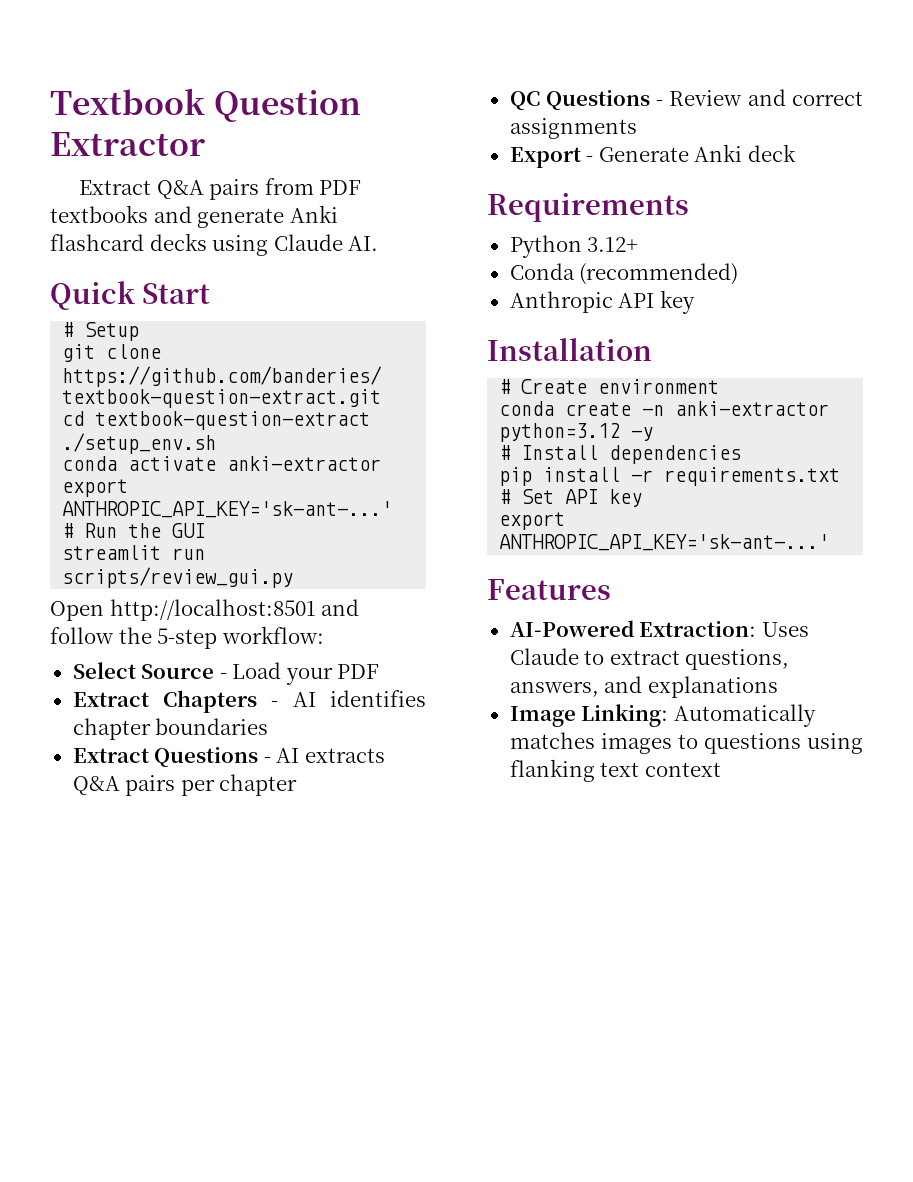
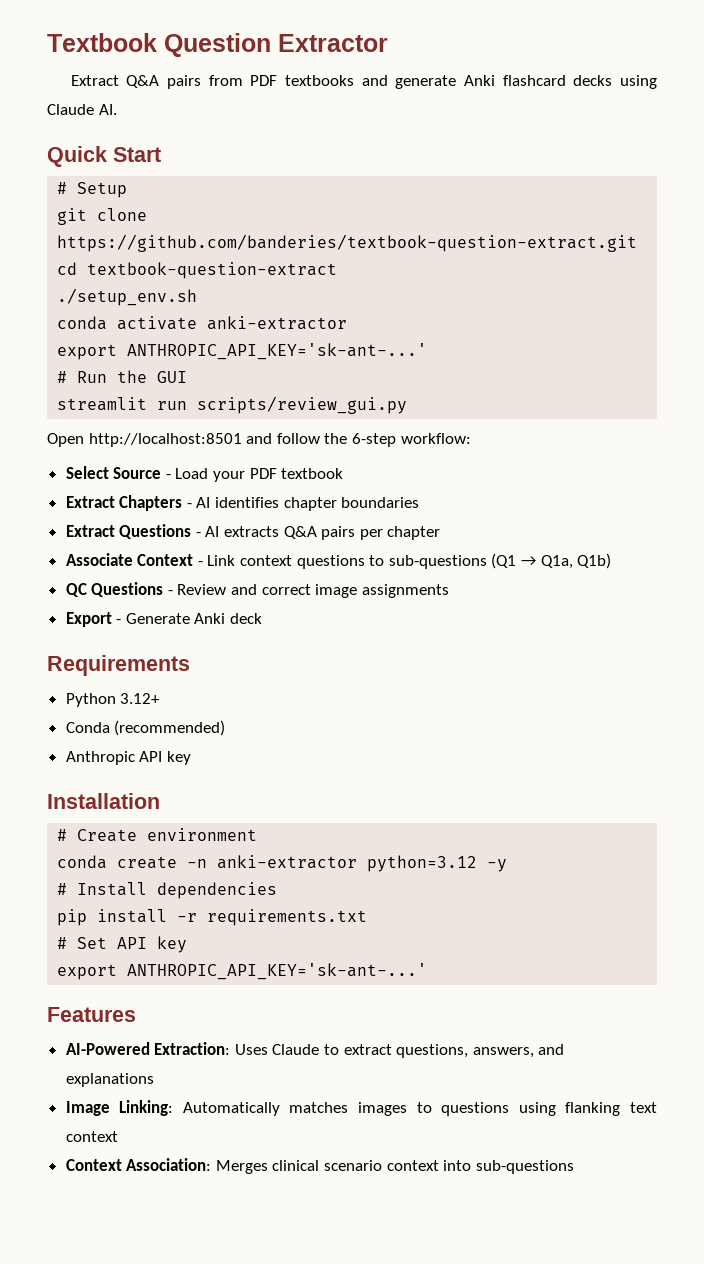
[157,628,218,649] 5-step -> [351,433,396,447] 6-step
(380, 671) none -> [281,468,344,479] textbook
(298, 785) none -> [65,553,612,569] // Associate Context - Link context questions to sub-questions (Q1 → Q1a, Q1b)
(863, 98) none -> [315,584,358,598] image
(721, 769) none -> [65,1158,574,1174] // Context Association: Merges clinical scenario context into sub-questions

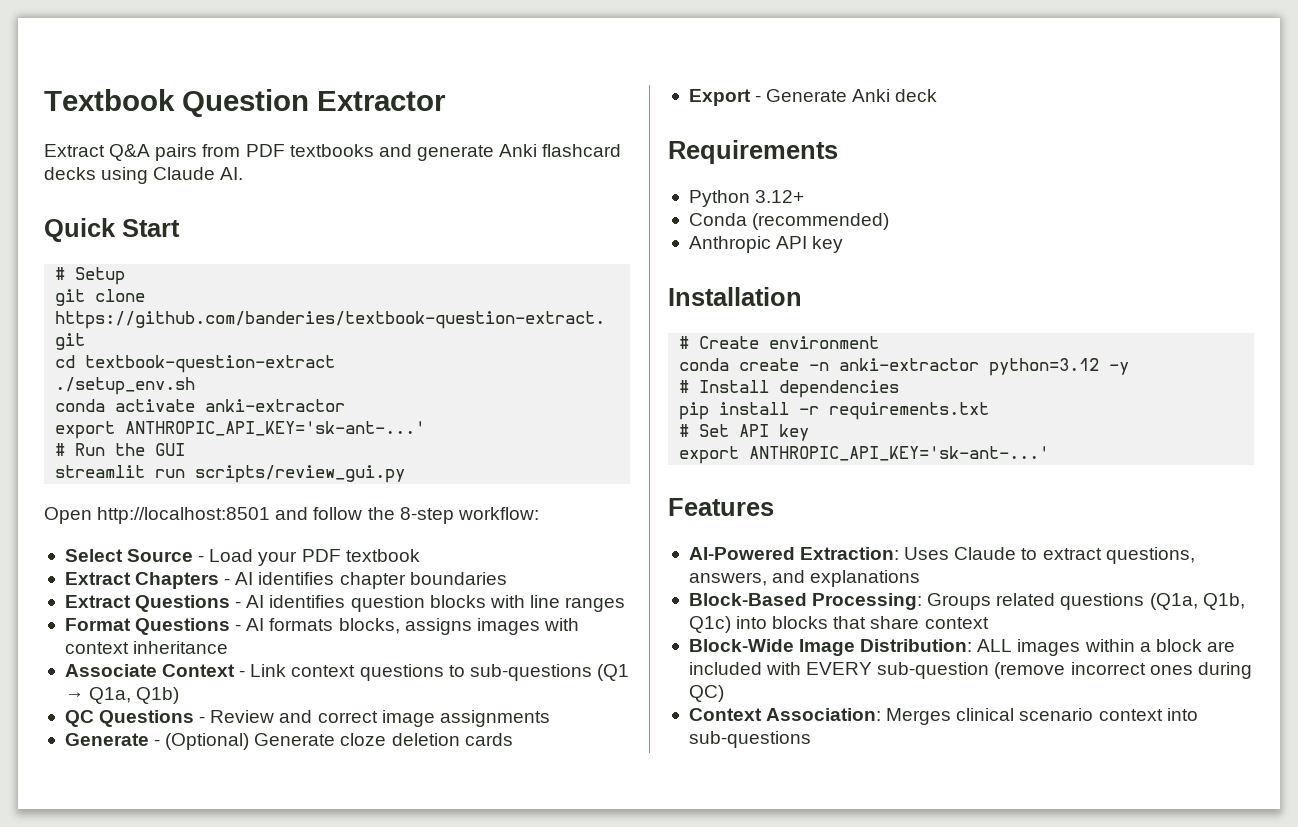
[351,433,396,447] 6-step -> [399,507,454,524] 8-step
[224,526,441,540] extracts Q&A pairs per chapter -> [269,595,626,612] [64,618,579,635] [64,641,229,654] identifies question blocks with line ranges // Format Questions - AI formats blocks, assigns images with context inheritance
(449, 591) none -> [64,733,513,750] // Generate - (Optional) Generate cloze deletion cards
[65,1100,657,1116] [65,1131,118,1142] Image Linking: Automatically matches images to questions using flanking text context -> [688,593,1245,610] [688,616,989,633] [688,639,1235,656] [688,662,1252,679] [688,685,724,702] Block-Based Processing: Groups related questions (Q1a, Q1b, Q1c) into blocks that share context // Block-Wide Image Distribution: ALL images within a block are included with EVERY sub-question (remove incorrect ones during QC)

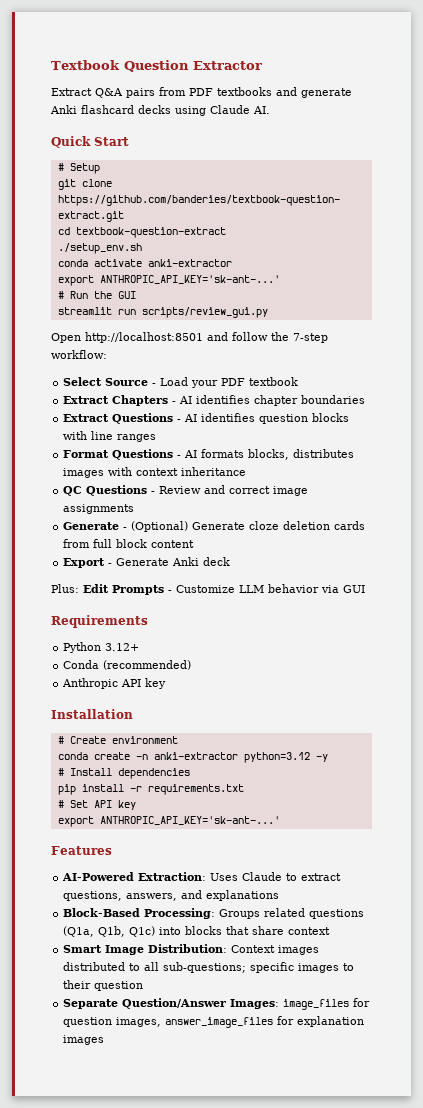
[399,507,454,524] 8-step -> [293,333,328,343] 7-step
[404,618,472,635] assigns -> [293,449,355,458] distributes
[64,664,629,681] [64,687,180,704] // Associate Context - Link context questions to sub-questions (Q1 → Q1a, Q1b) -> (247, 471) none
(513, 739) none -> [63,539,195,548] from full block content
(938, 95) none -> [51,584,365,595] // Plus: Edit Prompts - Customize LLM behavior via GUI
[688,639,794,652] Block-Wide -> [63,945,103,953] Smart
[977,639,1235,656] [688,662,1252,679] [688,685,724,702] [688,708,1198,725] [688,731,811,748] ALL images within a block are included with EVERY sub-question (remove incorrect ones during QC) // Context Association: Merges clinical scenario context into sub-questions -> [231,945,320,955] [63,962,355,973] [63,980,144,991] [63,998,371,1010] [63,1016,365,1028] [63,1035,105,1045] Context images distributed to all sub-questions; specific images to their question // Separate Question/Answer Images: image_files for question images, answer_image_files for explanation images

